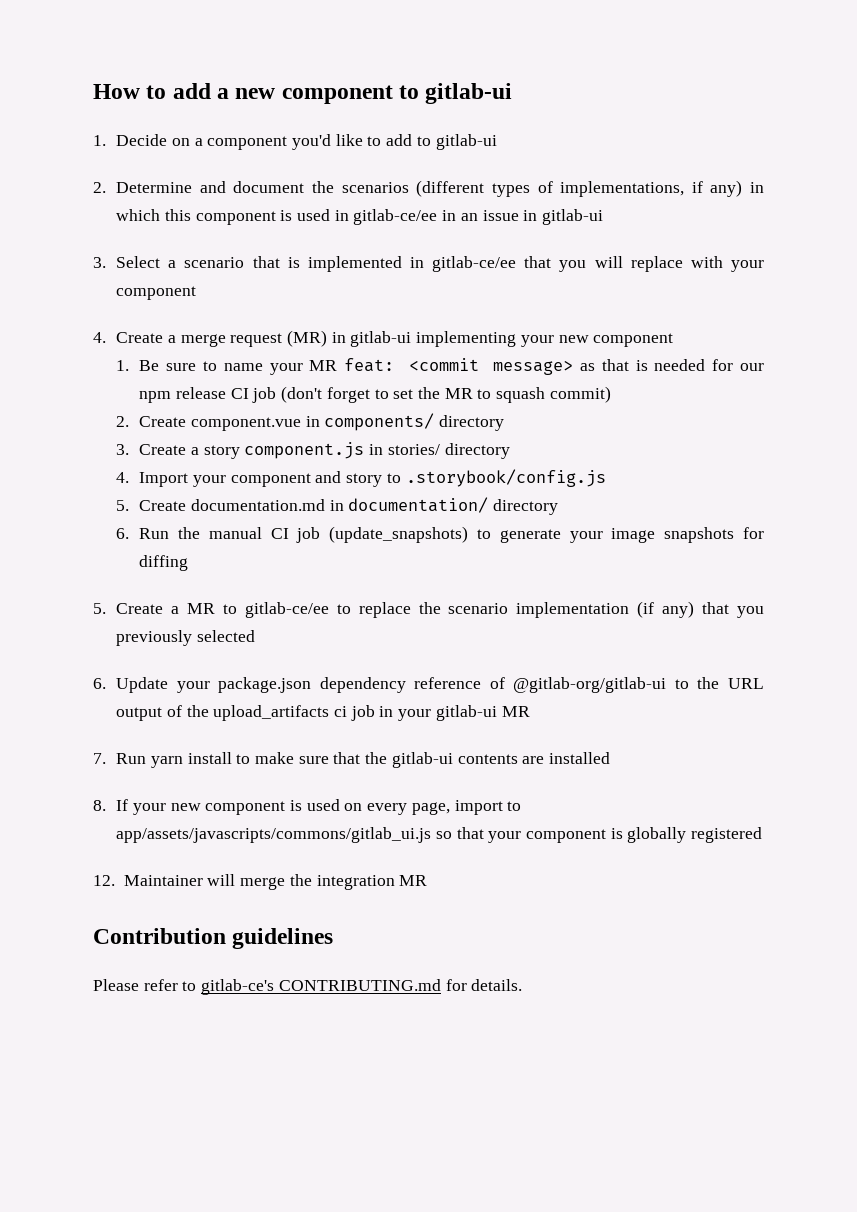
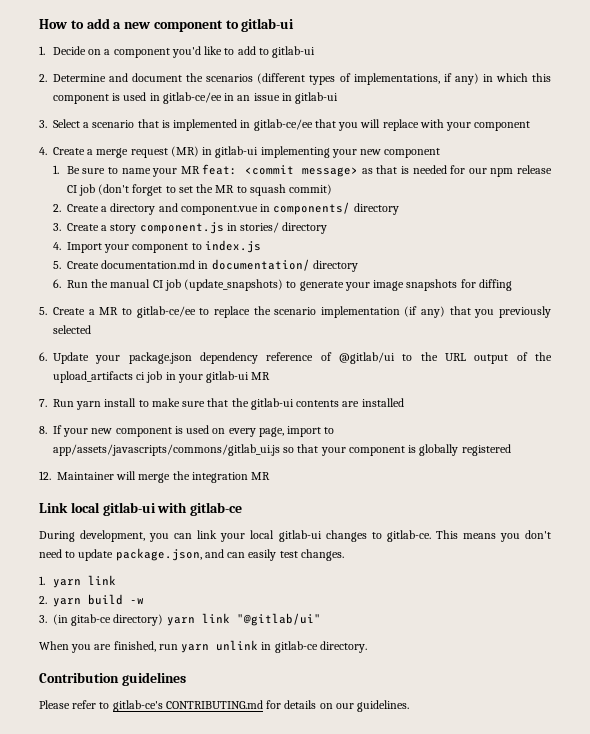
(187, 421) none -> [101,203,178,215] a directory and
[315,469,606,487] and story to .storybook/config.js -> [191,240,261,253] to index.js
[513,677,667,693] @gitlab-org/gitlab-ui -> [339,352,395,364] @gitlab/ui
(428, 880) none -> [39,502,243,516] [39,530,551,542] [39,548,344,561] [39,575,116,588] [39,594,144,607] [39,613,321,626] [39,640,367,653] // Link local gitlab-ui with gitlab-ce // During development, you can link your local gitlab-ui changes to gitlab-ce. This means you don't need to update package.json, and can easily test changes. // 1. yarn link // 2. yarn build -w // 3. (in gitab-ce directory) yarn link "@gitlab/ui" // When you are finished, run yarn unlink in gitlab-ce directory.
[471,979,523,991] details. -> [284,700,410,712] details on our guidelines.

